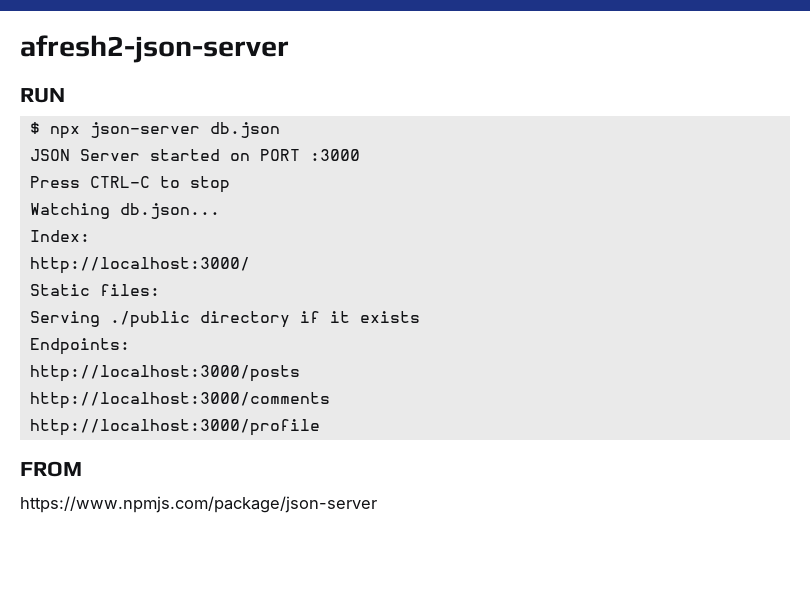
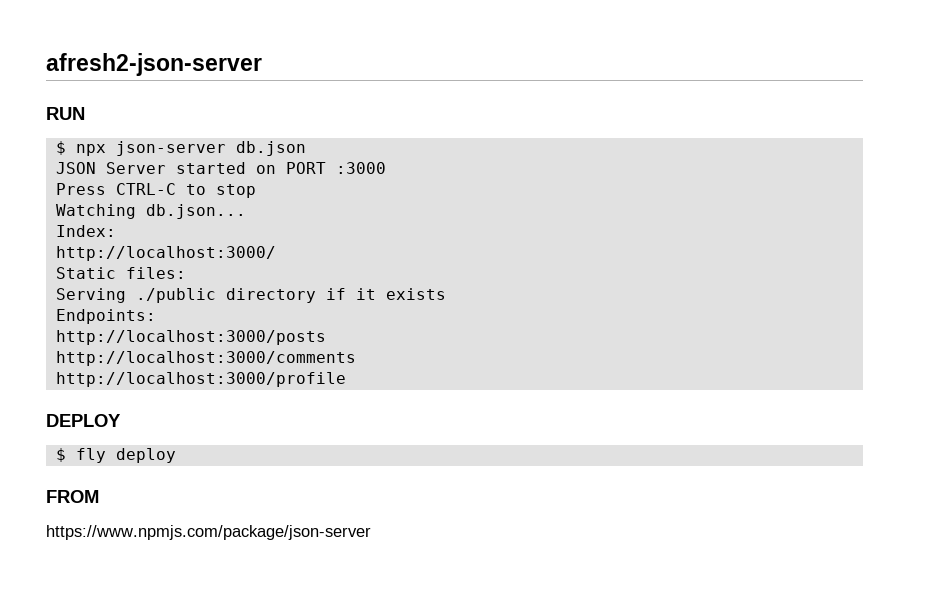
(320, 427) none -> [46,414,121,427] [55,448,176,463] // DEPLOY // $ fly deploy

